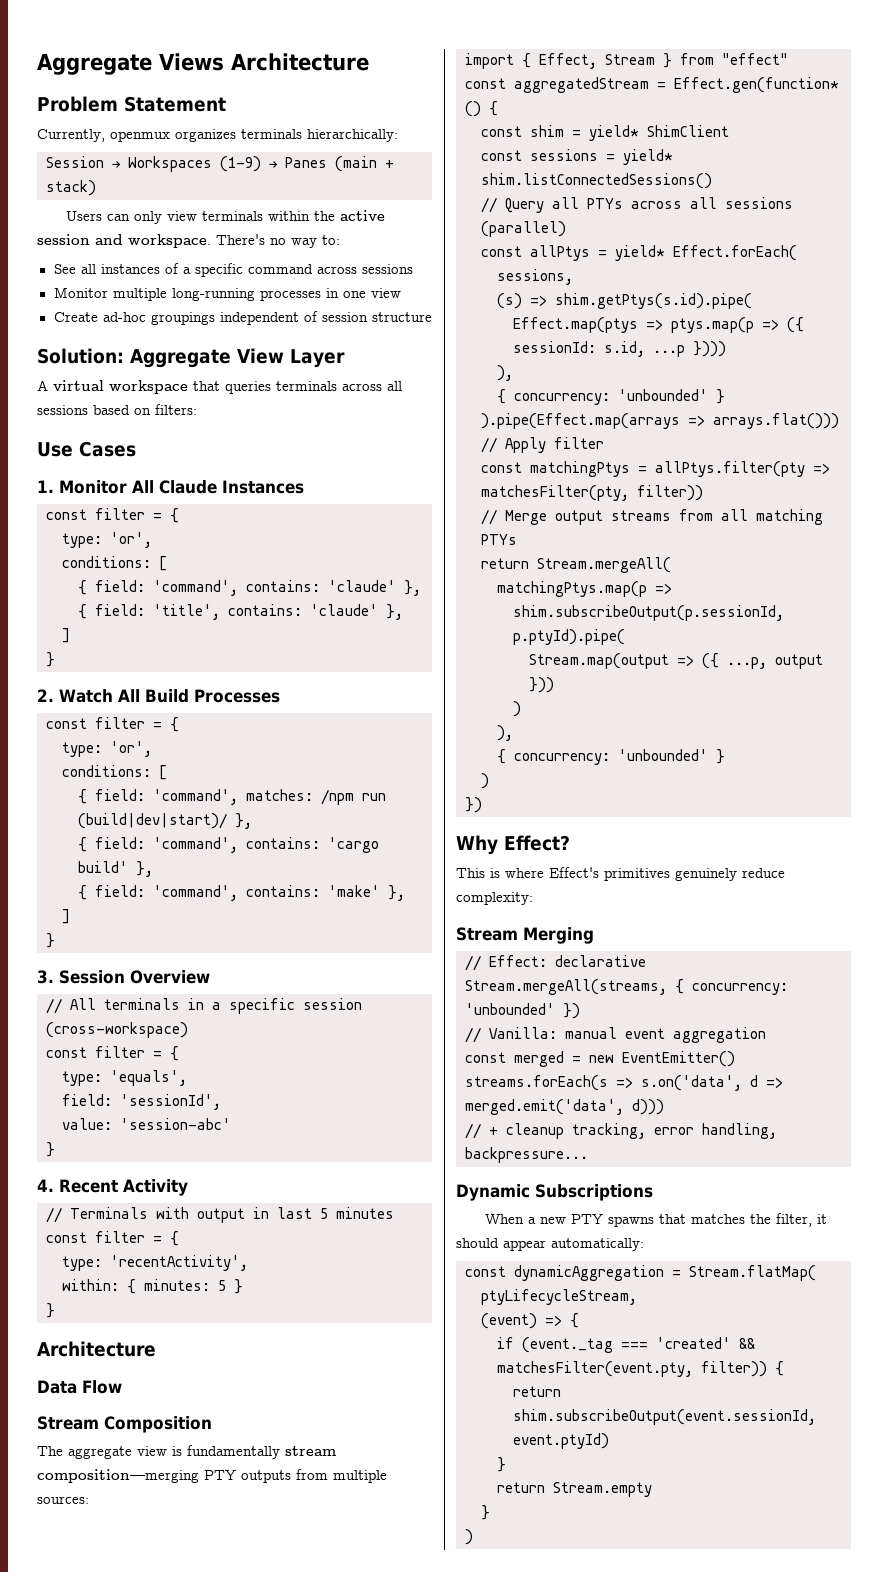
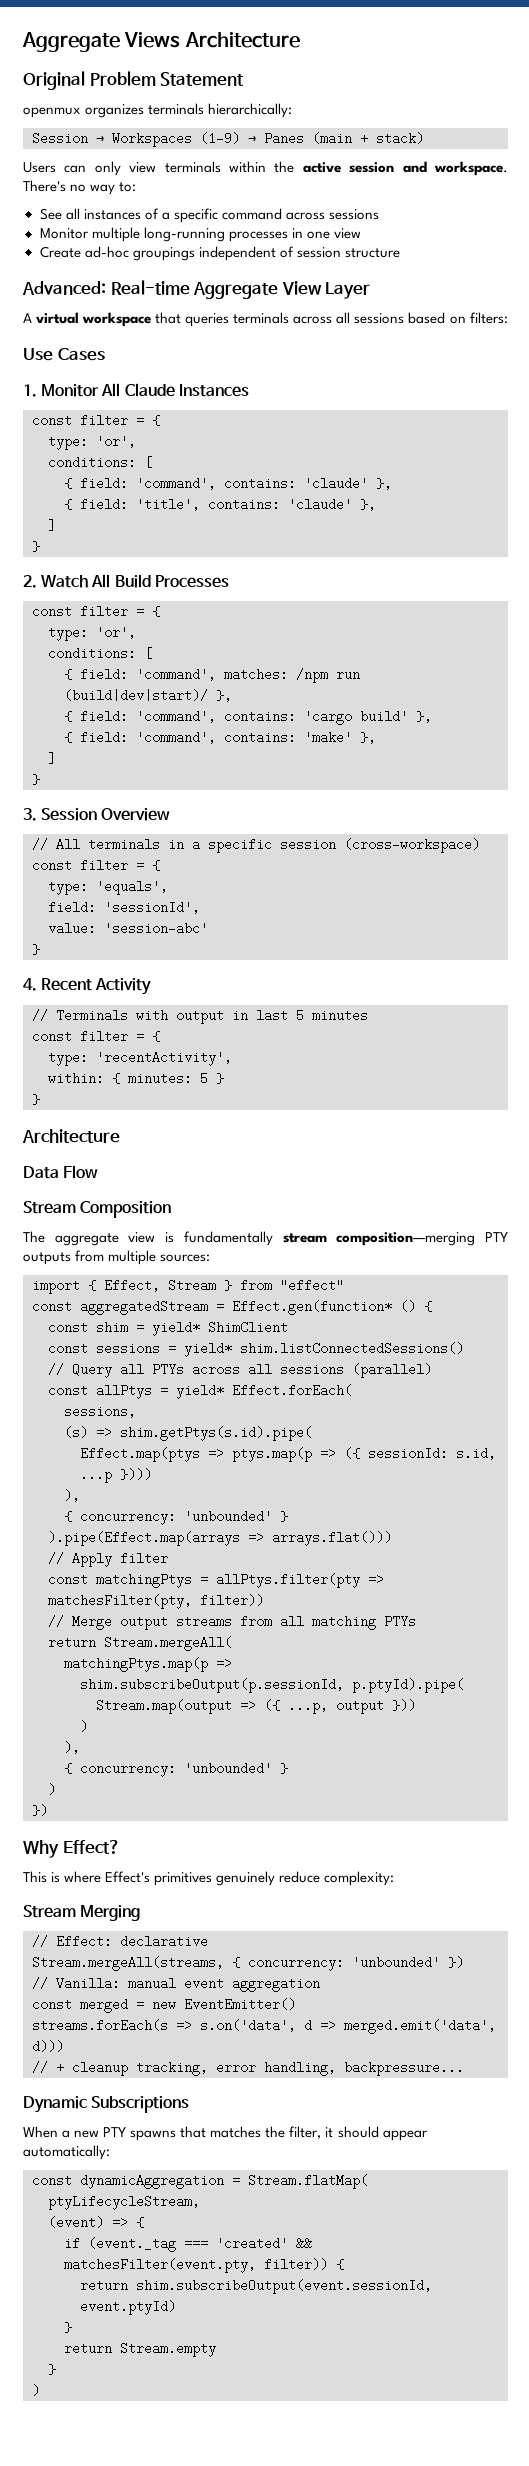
(369, 62) none -> [23,71,85,90] Original
[37,129,105,142] Currently, -> (245, 79) none
[37,348,124,364] Solution: -> [22,280,190,295] Advanced: Real-time

